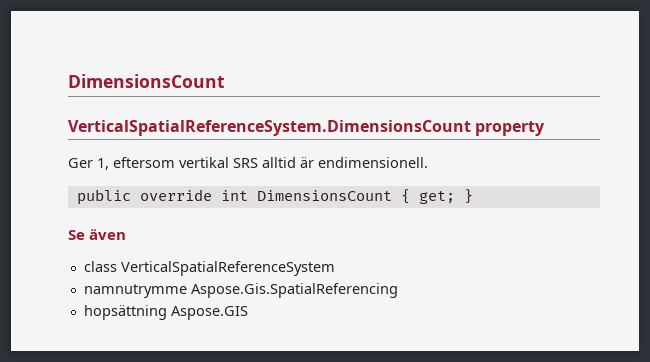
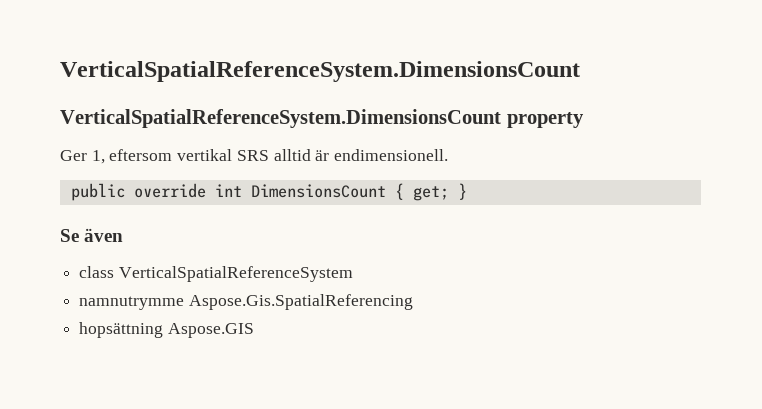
[68,74,225,88] DimensionsCount -> [60,61,580,82] VerticalSpatialReferenceSystem.DimensionsCount

